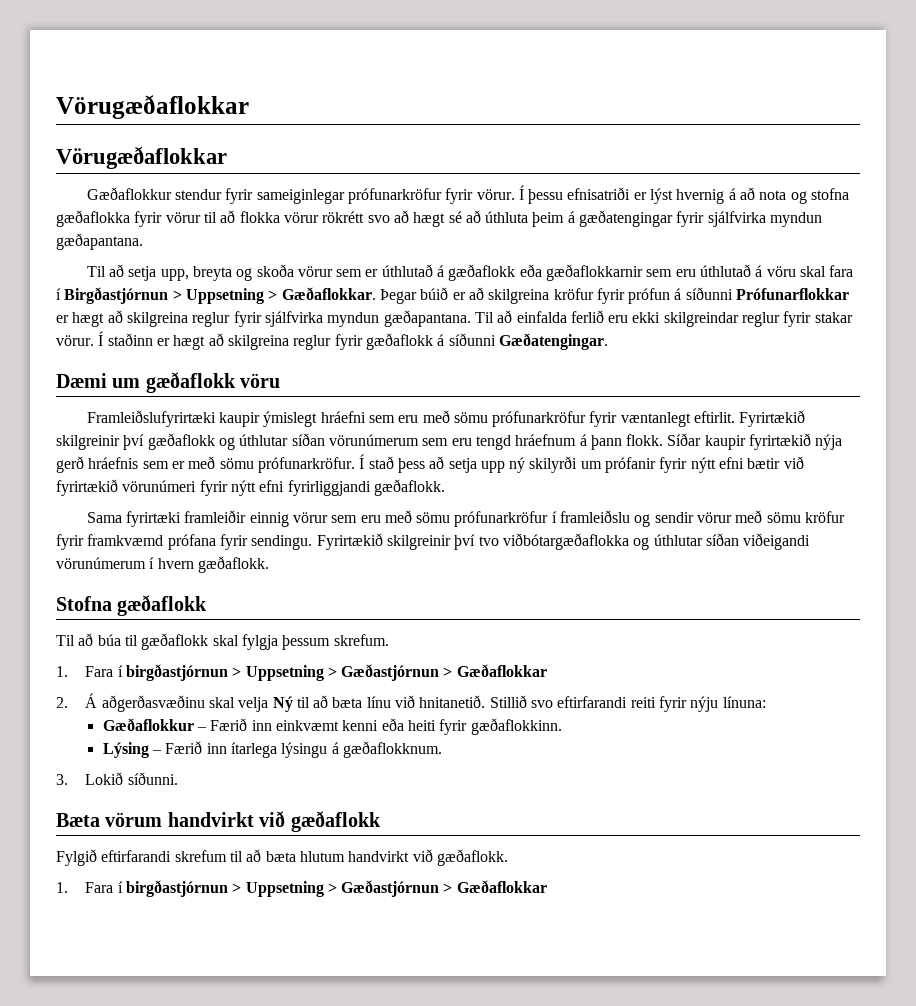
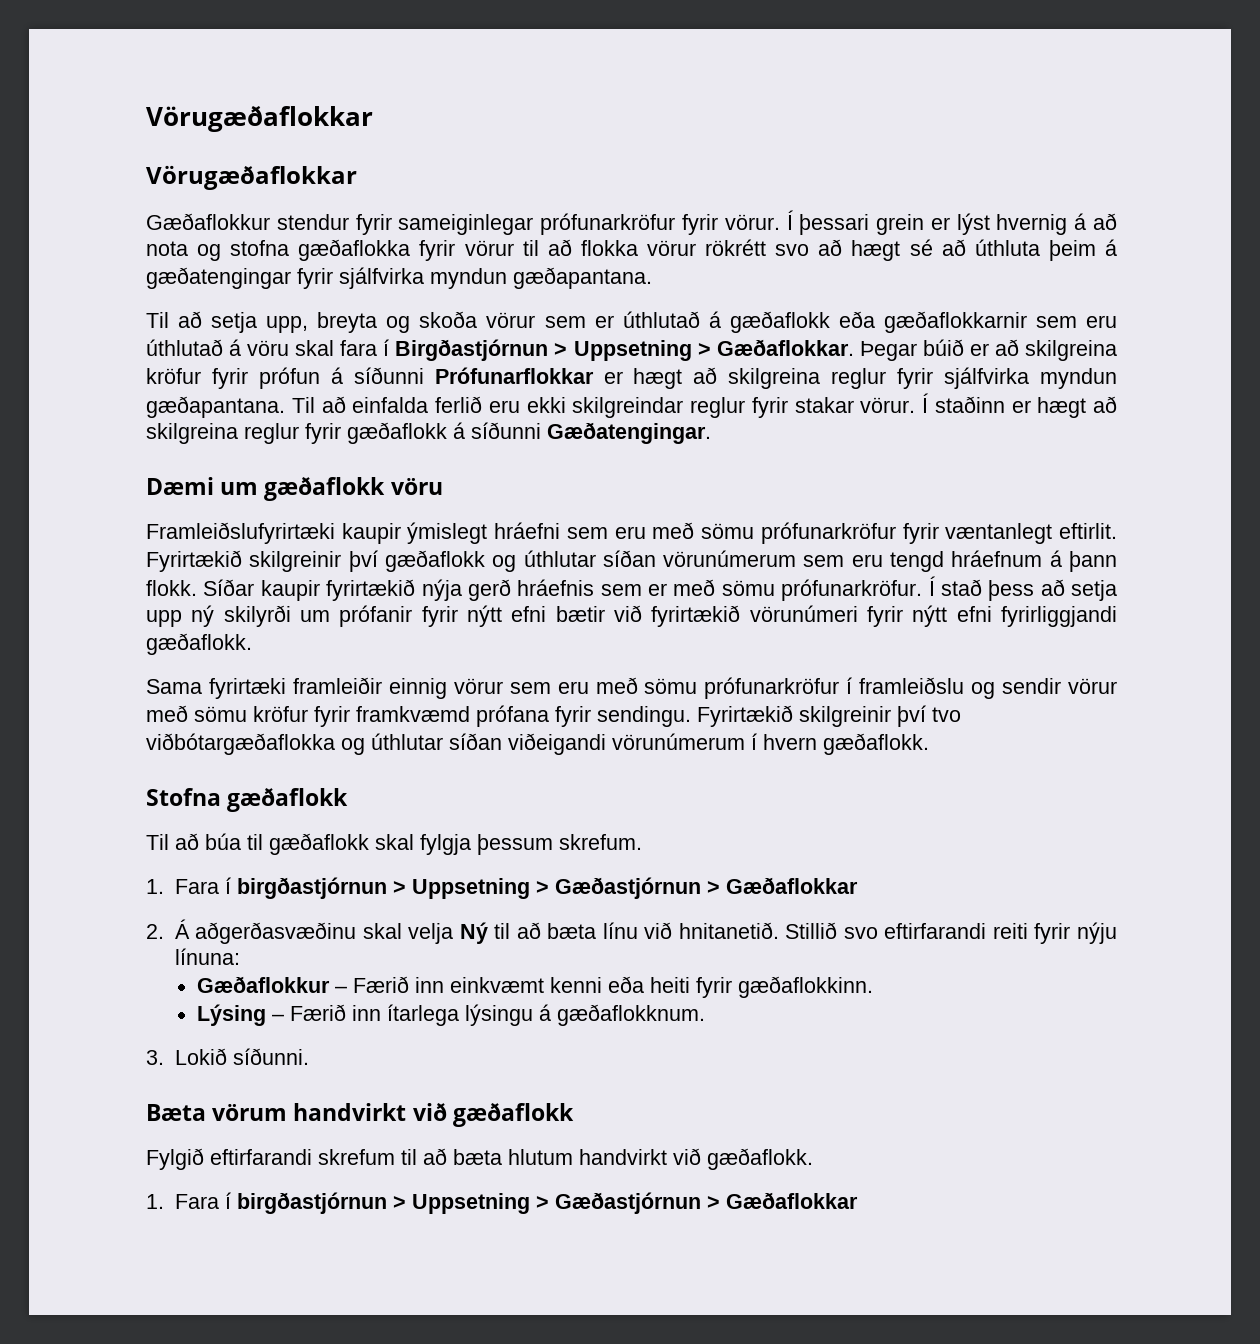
[528,187,631,204] þessu efnisatriði -> [799,214,925,235] þessari grein

